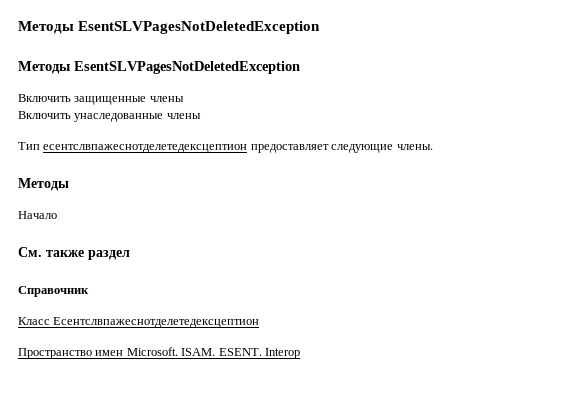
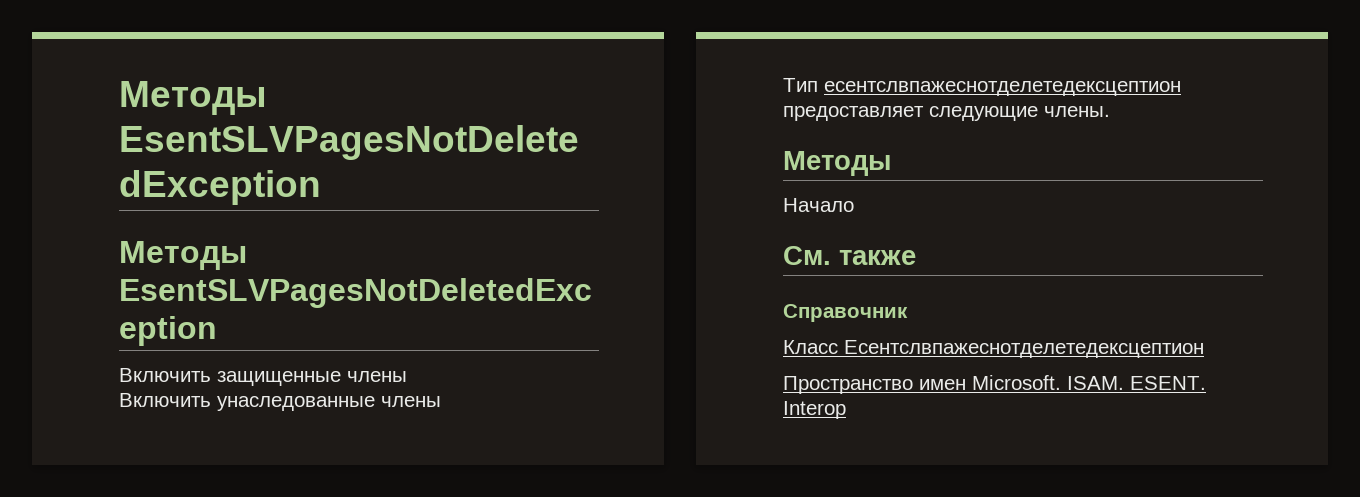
[88,250,130,260] раздел -> (916, 257) none

